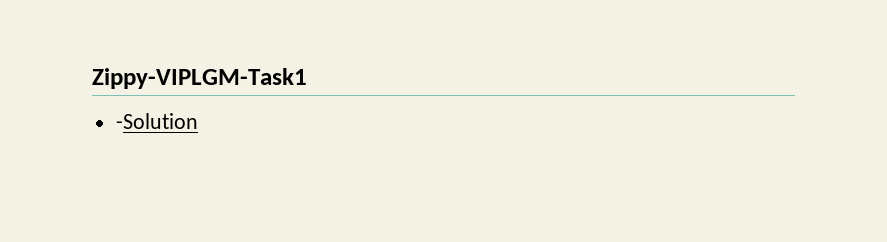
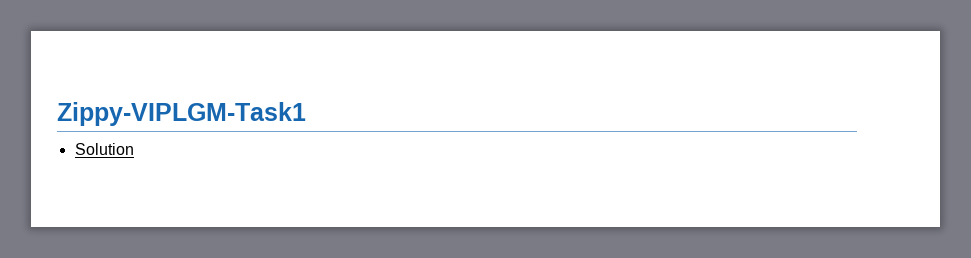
[115,113,198,129] -Solution -> [74,143,134,155] Solution

